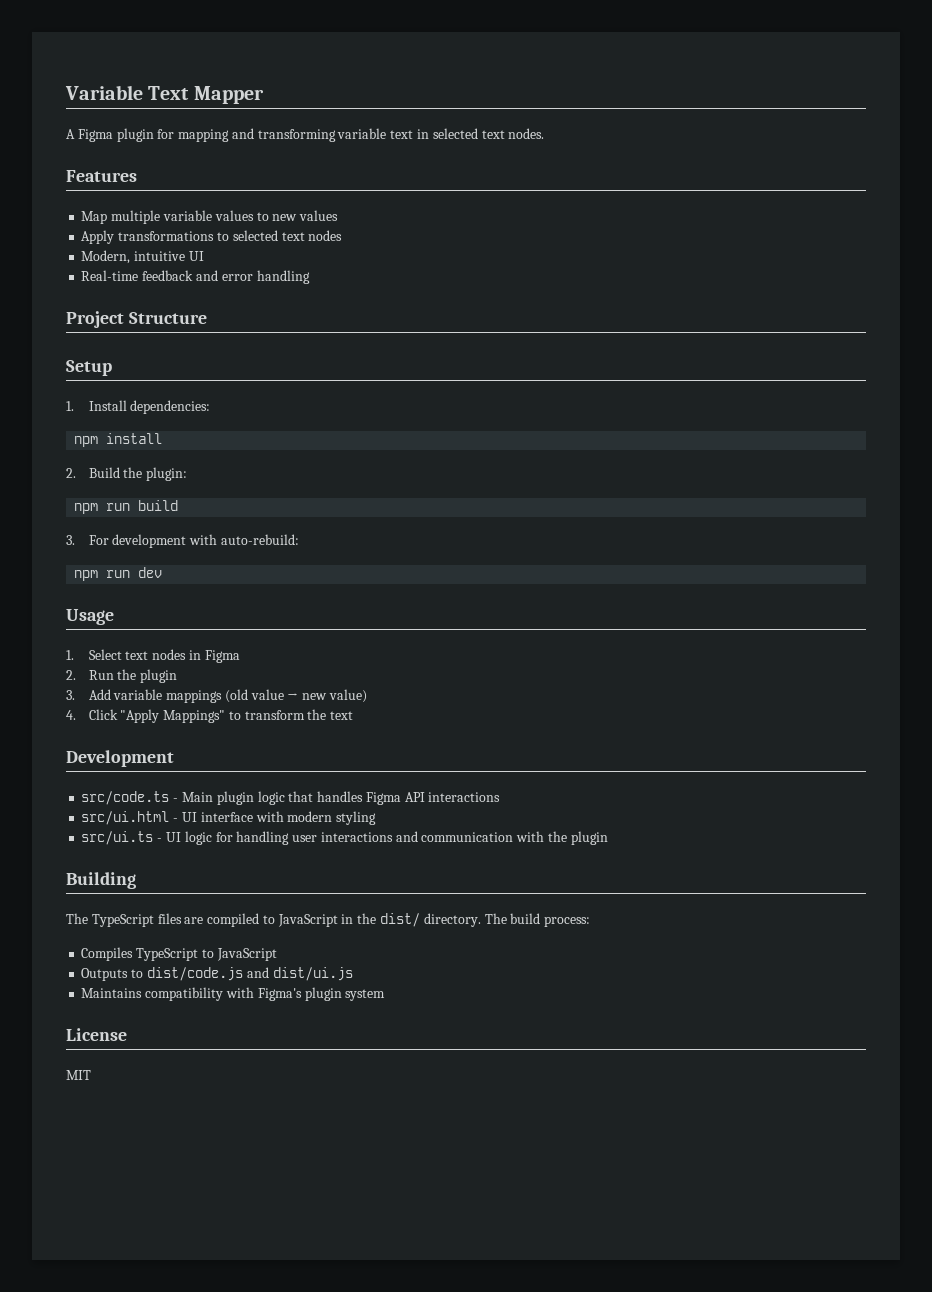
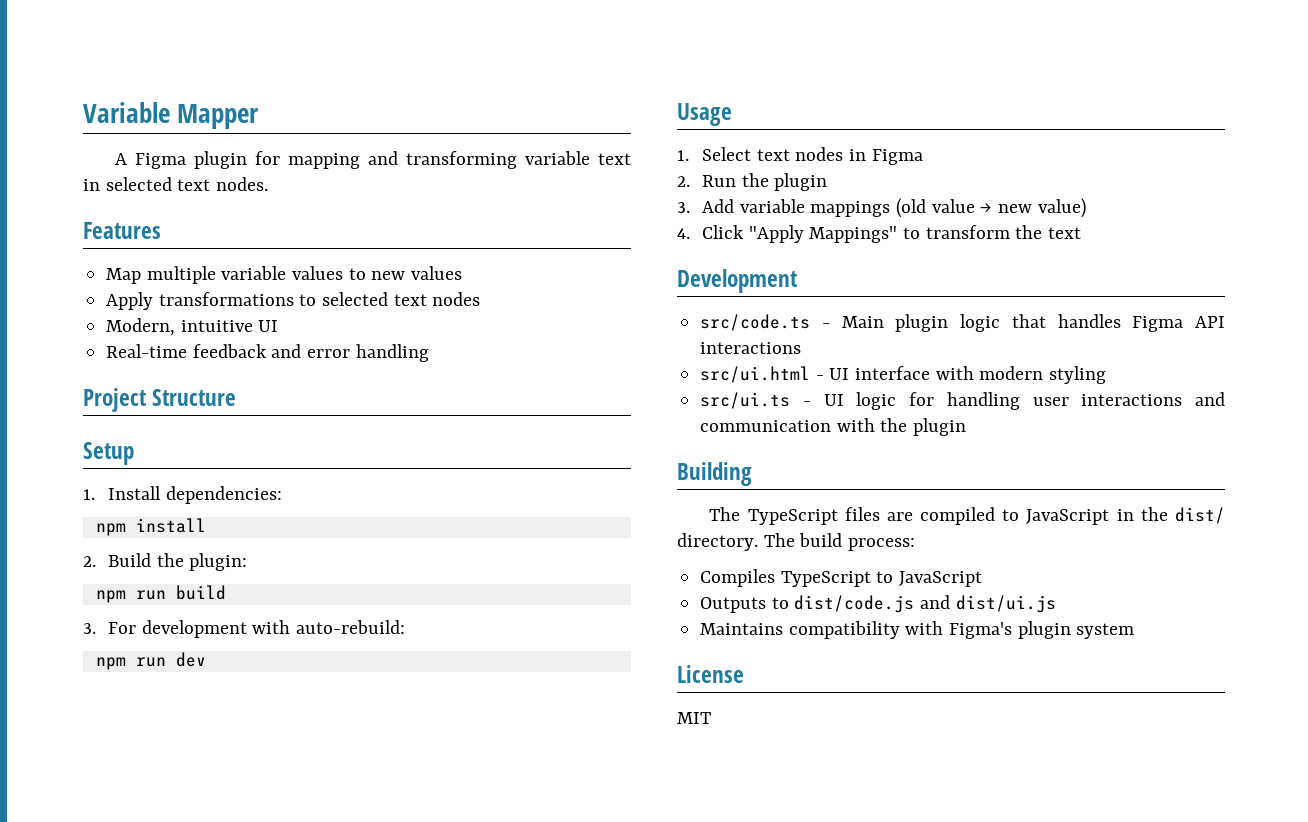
[148,86,190,100] Text -> (170, 112) none

